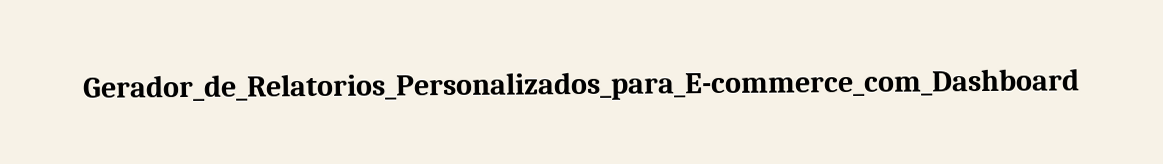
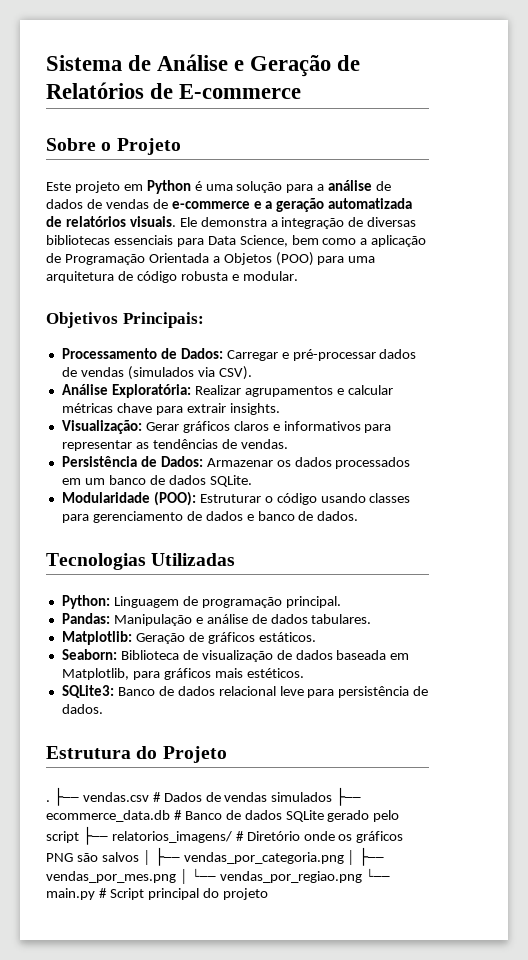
[82,68,1080,104] Gerador_de_Relatorios_Personalizados_para_E-commerce_com_Dashboard -> [46,54,361,77] [46,82,302,99] [46,138,181,155] [46,180,392,194] [46,198,413,212] [46,216,417,229] [46,235,427,247] [46,252,376,266] [46,271,298,283] [46,312,204,328] [61,348,417,361] [61,366,252,380] [61,384,393,398] [61,403,280,415] [61,420,392,434] [61,439,288,451] [61,456,411,469] [61,475,252,487] [61,491,411,506] [61,511,359,523] [46,553,236,570] [61,595,341,609] [61,613,372,626] [61,631,316,645] [61,649,410,662] [61,668,304,680] [61,685,429,698] [61,704,103,714] [46,746,227,763] [46,787,362,806] [46,810,400,822] [46,826,404,845] [46,847,385,866] [46,868,390,884] [46,888,268,900] Sistema de Análise e Geração de Relatórios de E-commerce // Sobre o Projeto // Este projeto em Python é uma solução para a análise de dados de vendas de e-commerce e a geração automatizada de relatórios visuais. Ele demonstra a integração de diversas bibliotecas essenciais para Data Science, bem como a aplicação de Programação Orientada a Objetos (POO) para uma arquitetura de código robusta e modular. // Objetivos Principais: // Processamento de Dados: Carregar e pré-processar dados de vendas (simulados via CSV). // Análise Exploratória: Realizar agrupamentos e calcular métricas chave para extrair insights. // Visualização: Gerar gráficos claros e informativos para representar as tendências de vendas. // Persistência de Dados: Armazenar os dados processados em um banco de dados SQLite. // Modularidade (POO): Estruturar o código usando classes para gerenciamento de dados e banco de dados. // Tecnologias Utilizadas // Python: Linguagem de programação principal. // Pandas: Manipulação e análise de dados tabulares. // Matplotlib: Geração de gráficos estáticos. // Seaborn: Biblioteca de visualização de dados baseada em Matplotlib, para gráficos mais estéticos. // SQLite3: Banco de dados relacional leve para persistência de dados. // Estrutura do Projeto // . ├── vendas.csv # Dados de vendas simulados ├── ecommerce_data.db # Banco de dados SQLite gerado pelo script ├── relatorios_imagens/ # Diretório onde os gráficos PNG são salvos │ ├── vendas_por_categoria.png │ ├── vendas_por_mes.png │ └── vendas_por_regiao.png └── main.py # Script principal do projeto

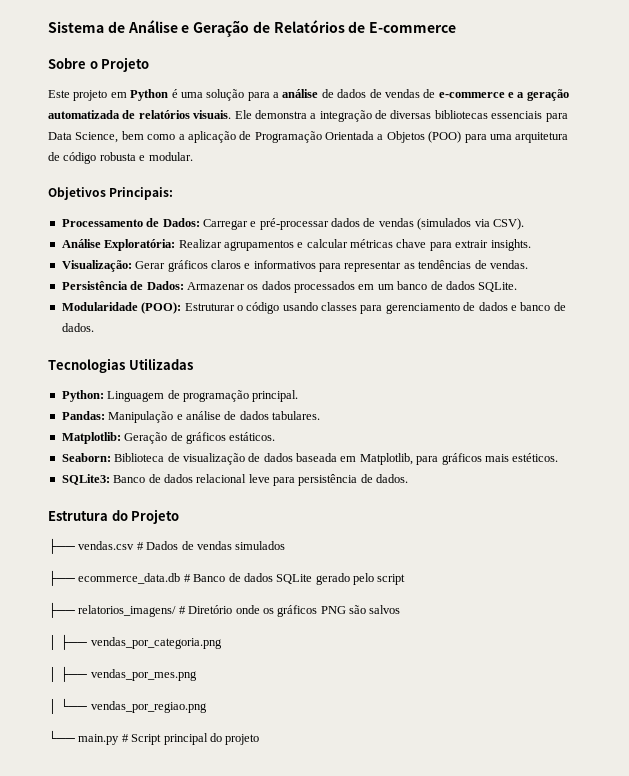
[46,800,50,802] . -> (180, 516) none
(333, 797) none -> (286, 545) //
(79, 837) none -> (406, 579) //
(139, 857) none -> (401, 609) //
(344, 858) none -> (222, 643) //
(176, 877) none -> (197, 675) //
(362, 877) none -> (207, 707) //

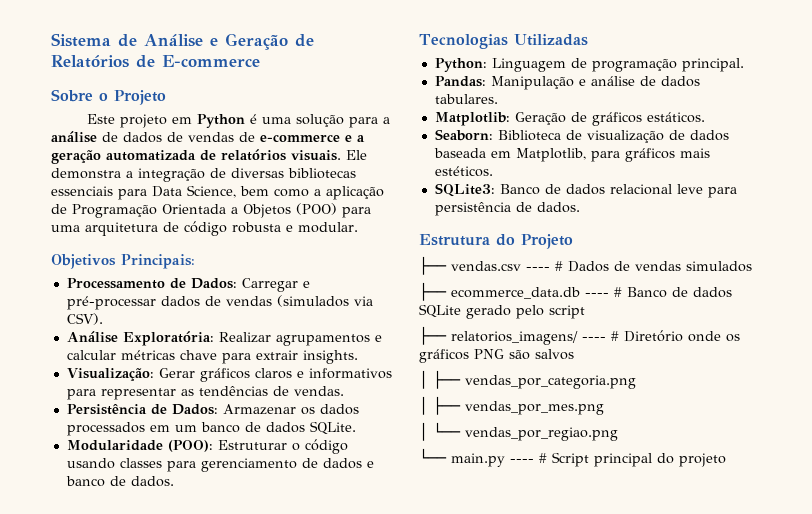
(135, 545) none -> [526,267,550,271] ----
(181, 578) none -> [585,293,609,297] ----
(177, 611) none -> [582,337,606,341] ----
(120, 739) none -> [510,459,534,463] ----

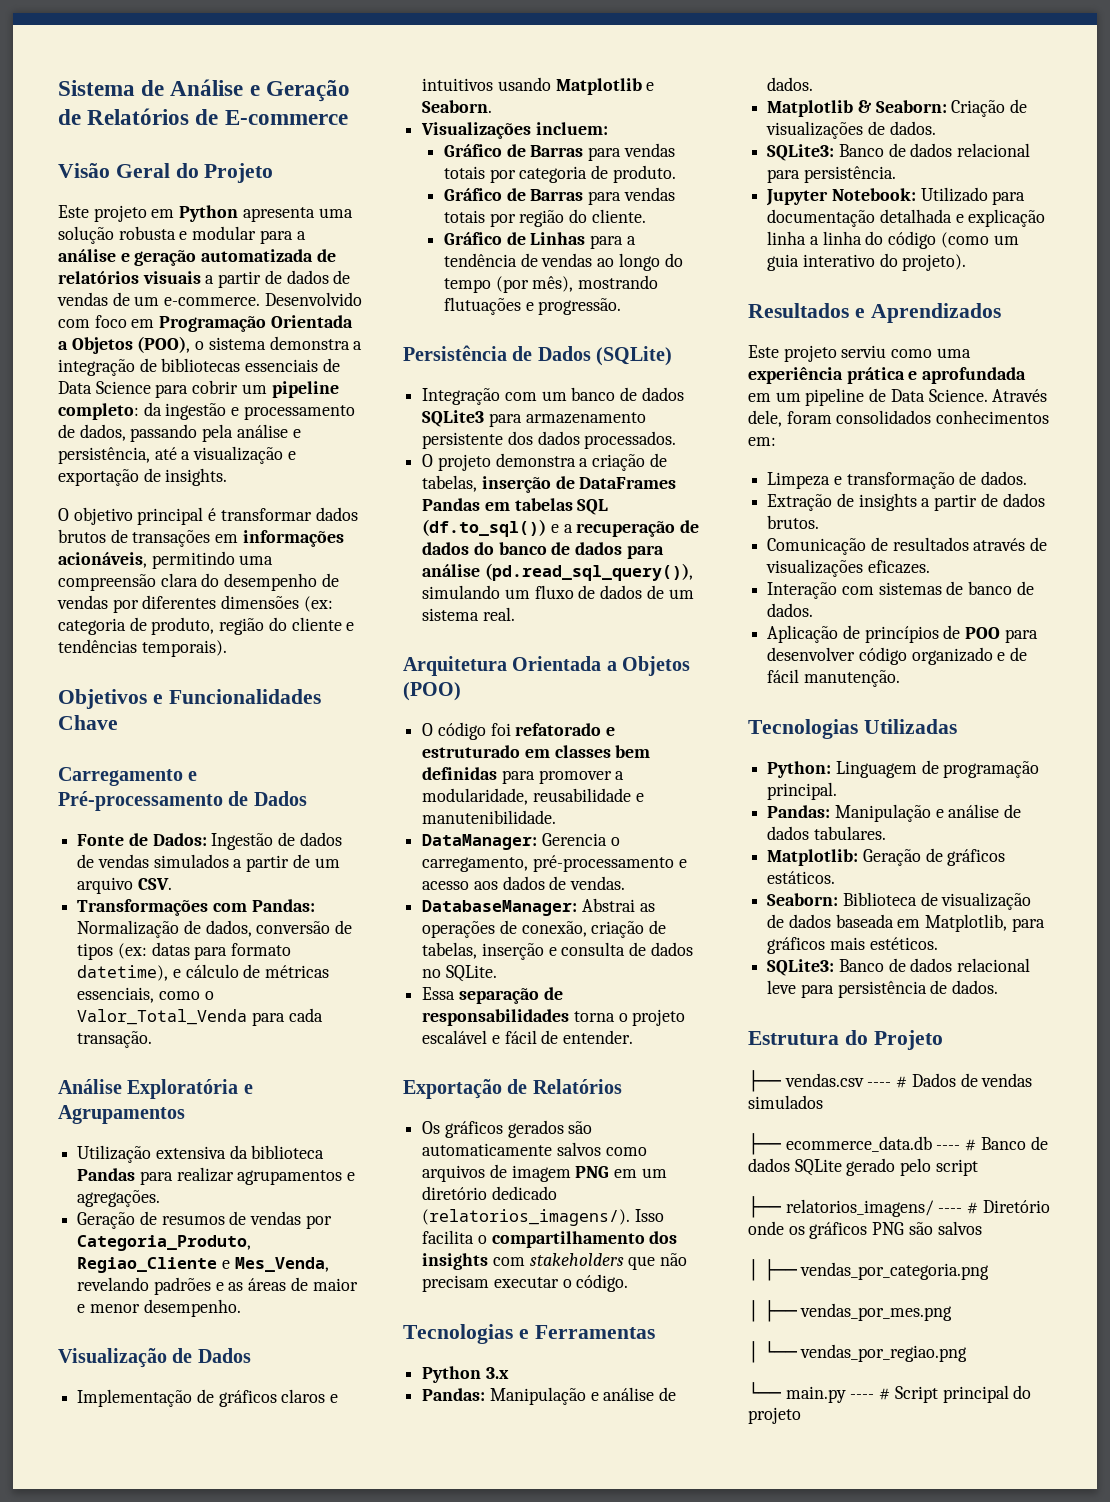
[51,89,108,102] Sobre o -> [58,163,199,178] Visão Geral do
[249,114,257,124] é -> [242,207,315,222] apresenta
[348,117,390,128] [51,131,97,143] para a análise -> [118,226,306,244] [58,249,336,266] [58,271,262,288] robusta e modular para a análise e geração automatizada de relatórios visuais a partir
[260,134,365,142] [51,149,367,164] e-commerce e a geração automatizada de relatórios visuais. Ele -> [134,292,362,306] [58,315,353,332] [58,336,266,354] um e-commerce. Desenvolvido com foco em Programação Orientada a Objetos (POO), o sistema
[231,168,284,178] diversas -> (157, 365) none
[118,185,384,200] [51,203,371,218] [51,221,358,236] [51,254,195,269] [66,278,310,292] [66,295,373,310] [66,313,103,325] [66,331,382,346] [66,350,358,364] [66,368,392,382] [66,386,344,400] [66,404,359,415] [66,421,356,436] [66,439,348,454] [66,458,374,472] [65,476,174,487] para Data Science, bem como a aplicação de Programação Orientada a Objetos (POO) para uma arquitetura de código robusta e modular. // Objetivos Principais: // Processamento de Dados: Carregar e pré-processar dados de vendas (simulados via CSV). // Análise Exploratória: Realizar agrupamentos e calcular métricas chave para extrair insights. // Visualização: Gerar gráficos claros e informativos para representar as tendências de vendas. // Persistência de Dados: Armazenar os dados processados em um banco de dados SQLite. // Modularidade (POO): Estruturar o código usando classes para gerenciamento de dados e banco de dados. -> [322,358,340,372] [58,380,339,398] [58,402,355,420] [58,424,301,442] [58,446,296,464] [58,468,228,486] [58,507,358,525] [58,529,344,547] [58,551,274,569] [58,573,339,591] [57,595,333,613] [58,617,355,635] [58,639,227,657] [58,689,321,709] [58,715,118,730] [58,767,198,786] [58,791,307,811] [77,832,342,850] [77,854,340,872] [77,877,172,894] [77,899,315,916] [77,920,353,938] [77,942,292,960] [77,964,330,981] [77,987,214,1003] [77,1008,323,1026] [77,1031,153,1048] [58,1079,253,1099] [58,1105,185,1124] [77,1145,325,1163] [77,1167,356,1185] [77,1190,161,1207] [77,1211,332,1229] [77,1235,252,1251] [77,1257,329,1273] [77,1277,358,1295] [77,1299,241,1317] [58,1348,251,1368] [77,1389,339,1407] [422,77,655,95] [422,100,493,113] [421,122,608,139] [443,143,675,161] [443,165,676,183] [443,187,675,205] [443,209,646,227] [443,232,636,249] [443,253,683,271] [443,275,659,293] [443,297,622,315] [403,345,673,366] [422,387,684,405] [422,410,646,427] [422,431,677,449] [422,453,667,471] [422,475,677,493] [422,498,609,515] [422,519,700,537] [422,542,664,559] [422,563,693,581] [422,585,694,599] [422,607,515,621] [403,656,691,676] [403,682,461,701] [422,722,616,740] [422,745,651,758] [422,767,625,784] [422,788,644,805] [422,810,557,824] [422,833,620,850] [422,855,687,872] [422,876,626,890] [422,898,655,916] [422,920,667,938] [422,942,693,960] [422,965,497,982] [422,987,563,1004] [422,1009,686,1026] [422,1030,634,1044] [403,1079,622,1099] [422,1120,593,1138] [422,1142,647,1156] [422,1164,667,1182] [422,1186,557,1200] [422,1209,664,1226] [422,1230,678,1248] [422,1253,688,1270] [422,1274,629,1292] [403,1324,655,1344] [422,1366,509,1383] [422,1387,677,1405] [767,77,814,91] [767,99,1028,117] [766,121,936,139] [767,143,1031,161] [767,166,896,183] [766,187,1026,206] [767,209,1046,227] [767,231,1019,249] [767,253,967,271] [748,303,1001,323] [748,345,971,362] [748,367,1027,384] [748,388,1048,406] [748,410,1050,427] [748,437,776,446] [767,471,1028,489] [767,493,1045,511] [767,515,820,529] [767,537,1048,555] [766,559,930,577] [767,581,1034,599] [767,603,814,617] [767,625,1038,643] [767,647,1028,665] [767,669,900,687] de Data Science para cobrir um pipeline completo: da ingestão e processamento de dados, passando pela análise e persistência, até a visualização e exportação de insights. // O objetivo principal é transformar dados brutos de transações em informações acionáveis, permitindo uma compreensão clara do desempenho de vendas por diferentes dimensões (ex: categoria de produto, região do cliente e tendências temporais). // Objetivos e Funcionalidades Chave // Carregamento e Pré-processamento de Dados // Fonte de Dados: Ingestão de dados de vendas simulados a partir de um arquivo CSV. // Transformações com Pandas: Normalização de dados, conversão de tipos (ex: datas para formato datetime), e cálculo de métricas essenciais, como o Valor_Total_Venda para cada transação. // Análise Exploratória e Agrupamentos // Utilização extensiva da biblioteca Pandas para realizar agrupamentos e agregações. // Geração de resumos de vendas por Categoria_Produto, Regiao_Cliente e Mes_Venda, revelando padrões e as áreas de maior e menor desempenho. // Visualização de Dados // Implementação de gráficos claros e intuitivos usando Matplotlib e Seaborn. // Visualizações incluem: // Gráfico de Barras para vendas totais por categoria de produto. // Gráfico de Barras para vendas totais por região do cliente. // Gráfico de Linhas para a tendência de vendas ao longo do tempo (por mês), mostrando flutuações e progressão. // Persistência de Dados (SQLite) // Integração com um banco de dados SQLite3 para armazenamento persistente dos dados processados. // O projeto demonstra a criação de tabelas, inserção de DataFrames Pandas em tabelas SQL (df.to_sql()) e a recuperação de dados do banco de dados para análise (pd.read_sql_query()), simulando um fluxo de dados de um sistema real. // Arquitetura Orientada a Objetos (POO) // O código foi refatorado e estruturado em classes bem definidas para promover a modularidade, reusabilidade e manutenibilidade. // DataManager: Gerencia o carregamento, pré-processamento e acesso aos dados de vendas. // DatabaseManager: Abstrai as operações de conexão, criação de tabelas, inserção e consulta de dados no SQLite. // Essa separação de responsabilidades torna o projeto escalável e fácil de entender. // Exportação de Relatórios // Os gráficos gerados são automaticamente salvos como arquivos de imagem PNG em um diretório dedicado (relatorios_imagens/). Isso facilita o compartilhamento dos insights com stakeholders que não precisam executar o código. // Tecnologias e Ferramentas // Python 3.x // Pandas: Manipulação e análise de dados. // Matplotlib & Seaborn: Criação de visualizações de dados. // SQLite3: Banco de dados relacional para persistência. // Jupyter Notebook: Utilizado para documentação detalhada e explicação linha a linha do código (como um guia interativo do projeto). // Resultados e Aprendizados // Este projeto serviu como uma experiência prática e aprofundada em um pipeline de Data Science. Através dele, foram consolidados conhecimentos em: // Limpeza e transformação de dados. // Extração de insights a partir de dados brutos. // Comunicação de resultados através de visualizações eficazes. // Interação com sistemas de banco de dados. // Aplicação de princípios de POO para desenvolver código organizado e de fácil manutenção.

